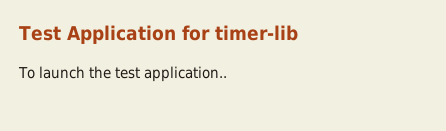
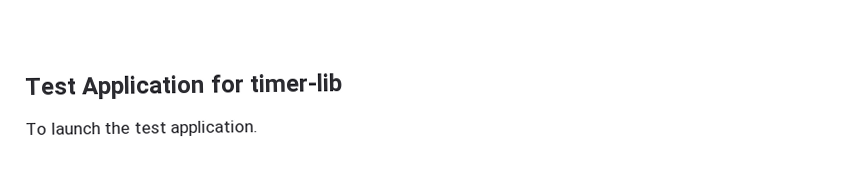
[144,66,228,82] application.. -> [170,120,259,137] application.

